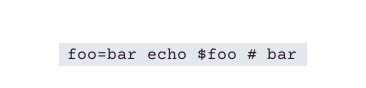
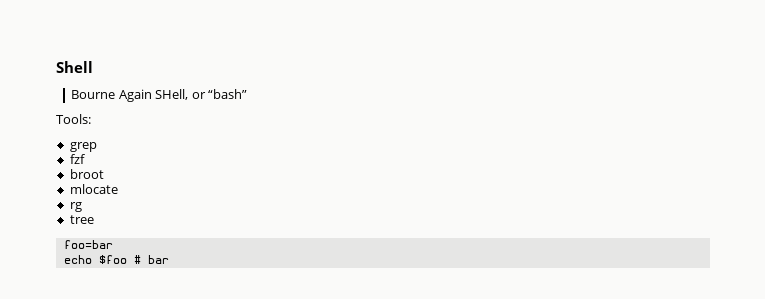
(67, 54) none -> [56,61,93,73] [71,89,247,102] [56,114,91,124] [69,142,97,152] [69,154,85,164] [69,169,104,179] [69,184,118,194] [69,202,82,212] [69,215,94,224] Shell // Bourne Again SHell, or “bash” // Tools: // grep // fzf // broot // mlocate // rg // tree //
(138, 54) none -> (113, 244) //

